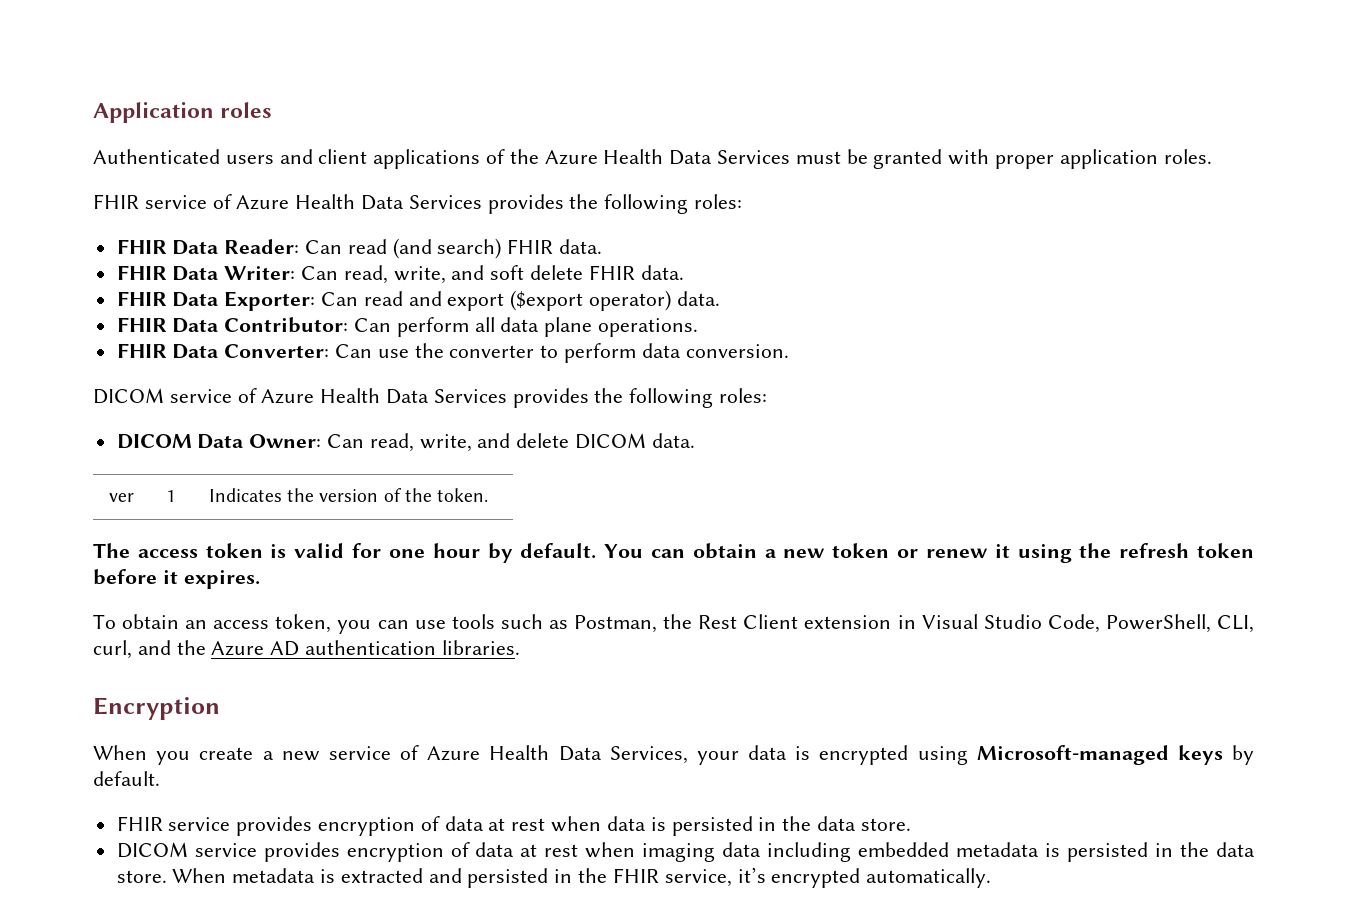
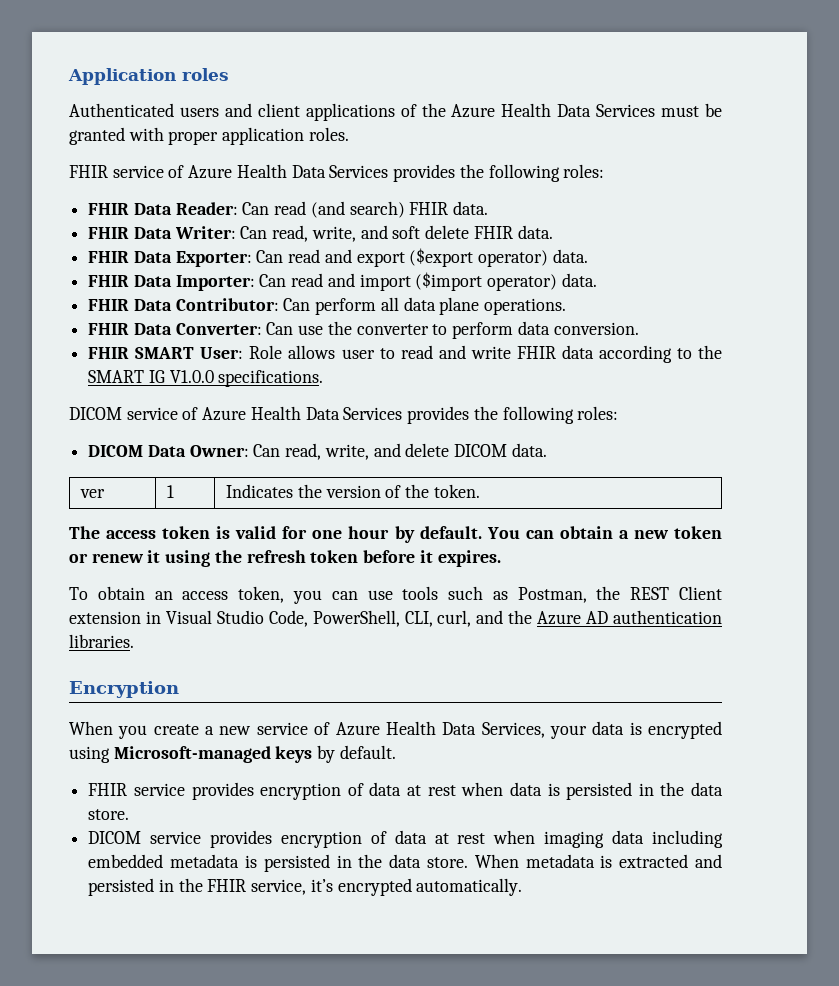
(720, 298) none -> [88,272,597,291] // FHIR Data Importer: Can read and import ($import operator) data.
(789, 351) none -> [88,345,723,363] [88,370,324,387] // FHIR SMART User: Role allows user to read and write FHIR data according to the SMART IG V1.0.0 specifications.
[698,615,738,629] Rest -> [630,587,670,600] REST

